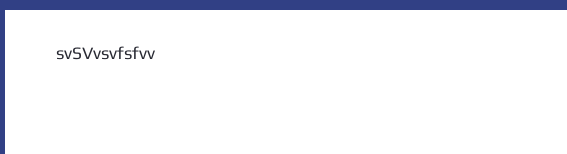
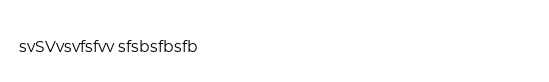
(155, 53) none -> [118,40,199,52] sfsbsfbsfb

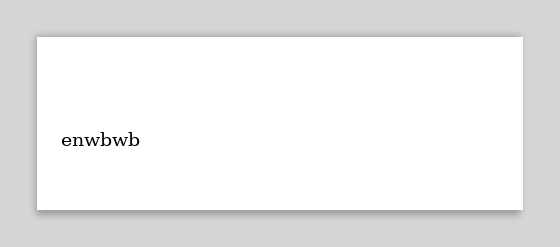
[19,40,199,52] svSVvsvfsfvv sfsbsfbsfb -> [61,132,140,146] enwbwb

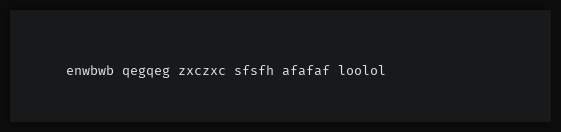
(140, 139) none -> [122,65,386,78] qegqeg zxczxc sfsfh afafaf loolol

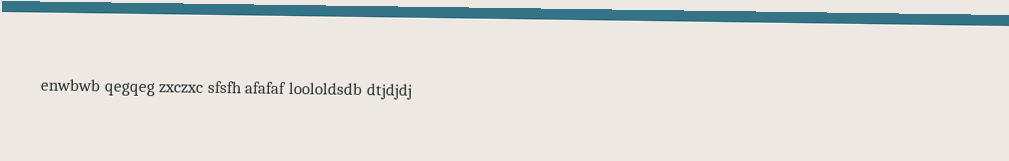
[338,65,386,75] loolol -> [287,81,412,100] loololdsdb dtjdjdj

